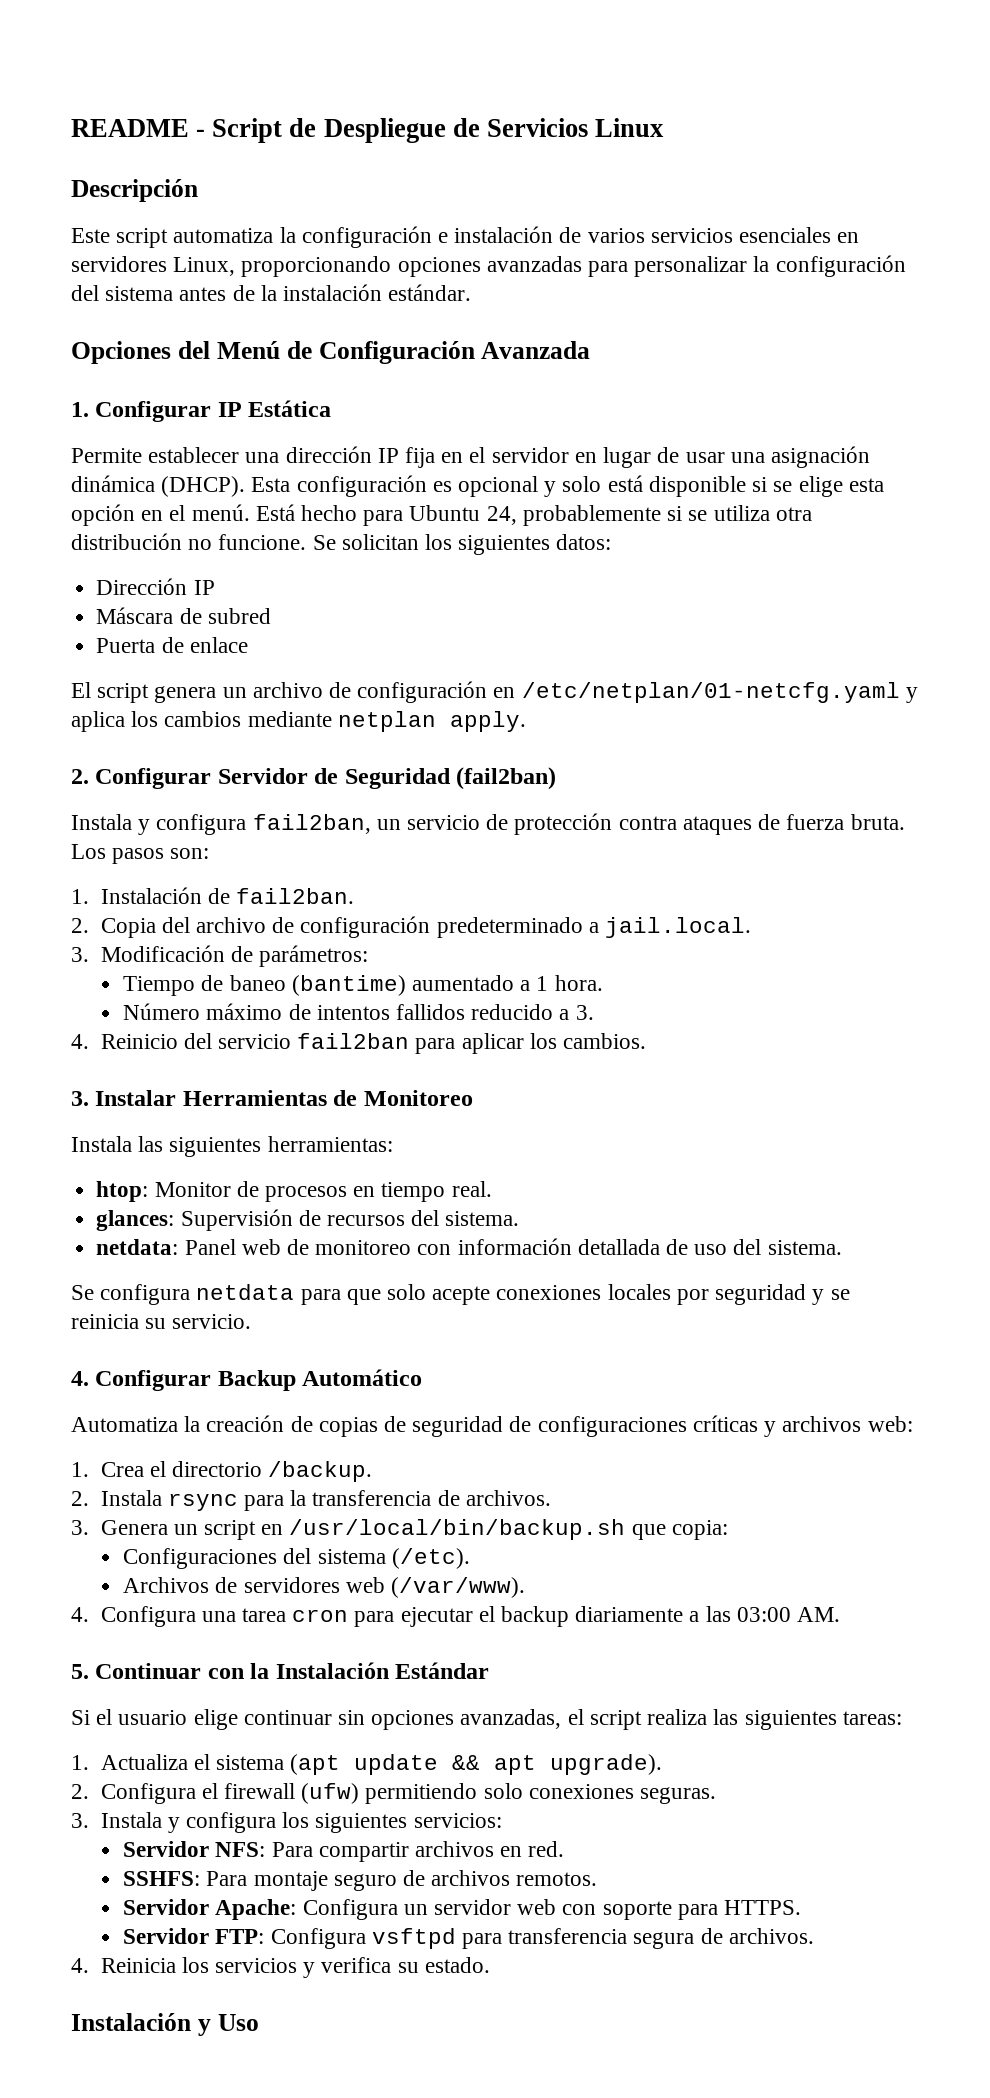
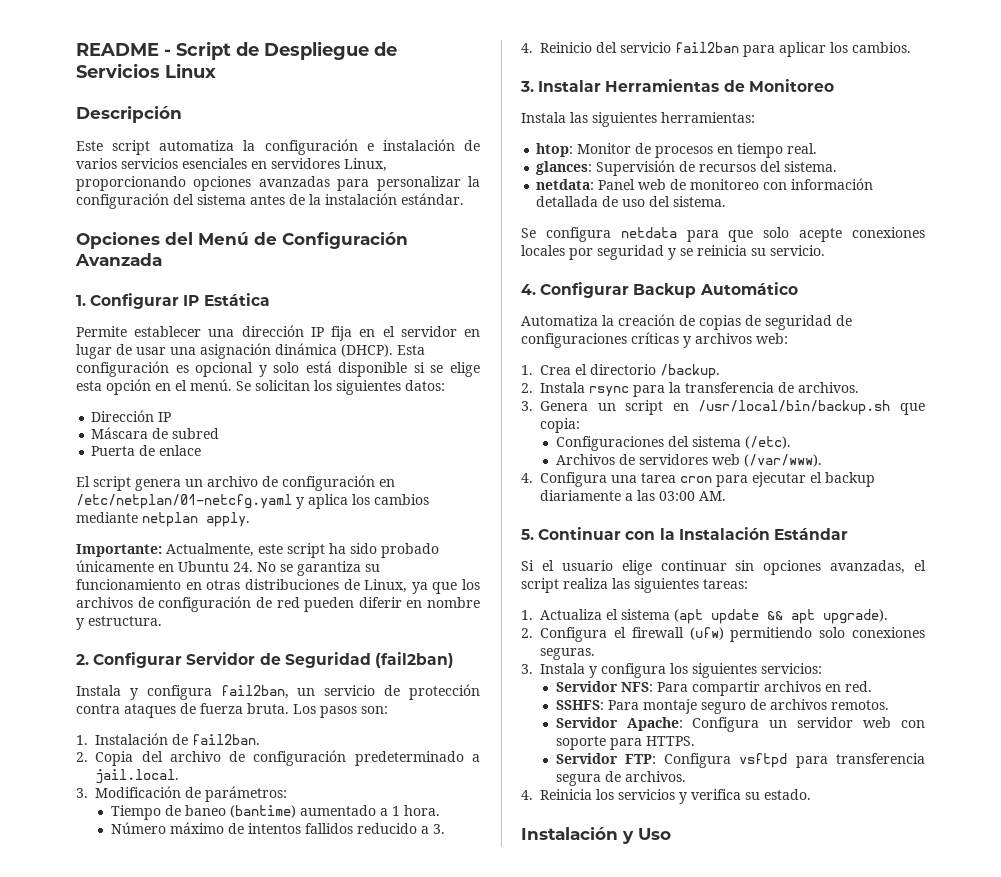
[255,504,812,526] [71,533,307,550] Está hecho para Ubuntu 24, probablemente si se utiliza otra distribución no funcione. -> (232, 385) none
(526, 721) none -> [76,543,439,558] [76,560,380,576] [76,579,480,594] [76,596,480,612] [76,616,162,630] // Importante: Actualmente, este script ha sido probado únicamente en Ubuntu 24. No se garantiza su funcionamiento en otras distribuciones de Linux, ya que los archivos de configuración de red pueden diferir en nombre y estructura.

